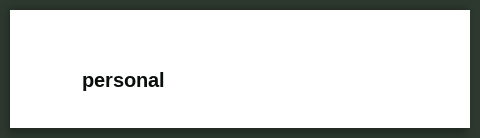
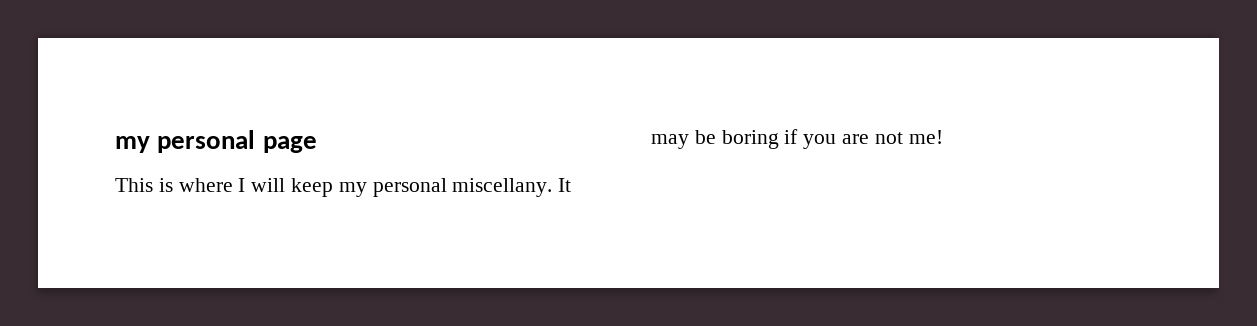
[82,72,165,91] personal -> [115,130,317,153] [115,178,572,197] [651,129,943,149] my personal page // This is where I will keep my personal miscellany. It may be boring if you are not me!

